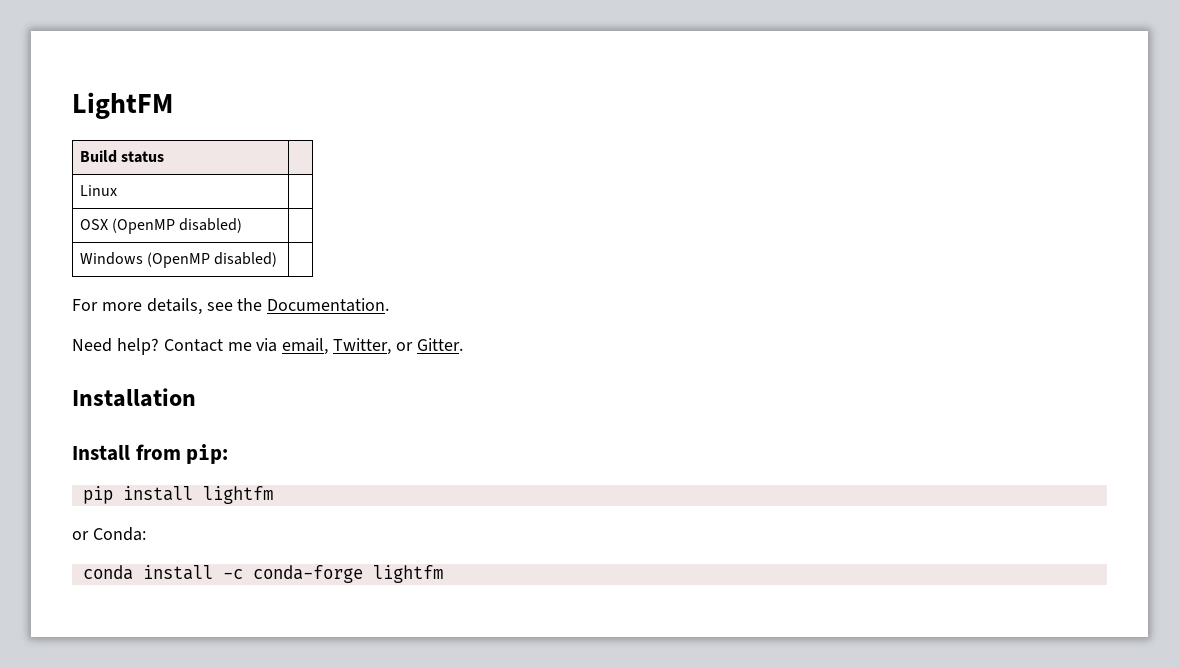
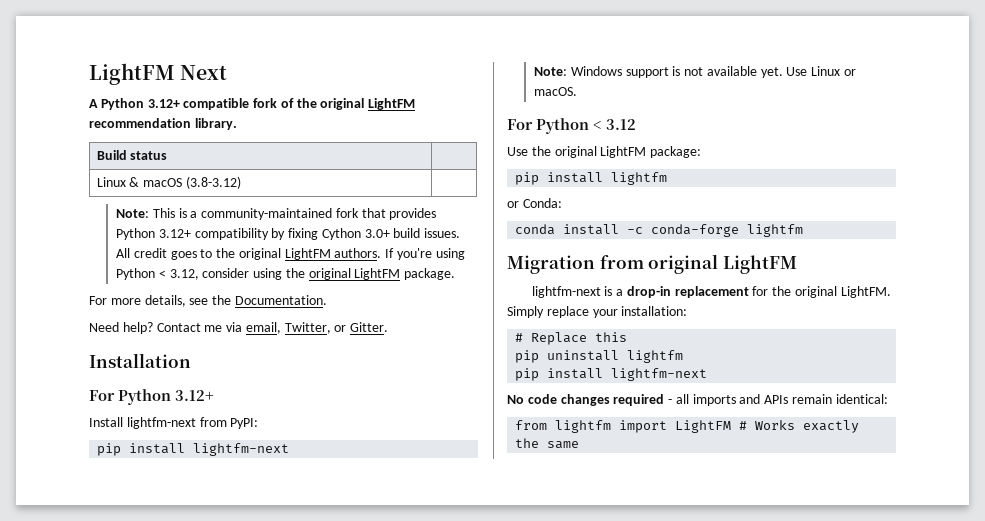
[72,92,173,119] [79,150,165,163] [79,185,117,196] [79,218,243,234] [79,252,278,268] LightFM // Build status | // Linux | // OSX (OpenMP disabled) | // Windows (OpenMP disabled) | -> [89,63,228,85] [89,98,416,110] [89,118,237,130] [96,150,168,160] [96,176,241,189] [116,208,437,220] [116,228,461,240] [116,248,465,260] [116,268,456,280] LightFM Next // A Python 3.12+ compatible fork of the original LightFM recommendation library. // Build status | // Linux & macOS (3.8-3.12) | // Note: This is a community-maintained fork that provides Python 3.12+ compatibility by fixing Cython 3.0+ build issues. All credit goes to the original LightFM authors. If you're using Python < 3.12, consider using the original LightFM package.
[72,444,229,465] Install from pip: -> [89,389,214,405] [89,417,259,429] [97,443,290,456] [534,66,857,78] [534,87,578,96] [507,118,636,134] [507,146,702,158] For Python 3.12+ // Install lightfm-next from PyPI: // pip install lightfm-next // Note: Windows support is not available yet. Use Linux or macOS. // For Python < 3.12 // Use the original LightFM package:
(443, 574) none -> [507,254,797,274] [531,286,891,298] [507,306,688,318] [515,332,628,345] [515,350,684,363] [515,368,708,381] [507,394,888,406] [515,420,860,433] [515,438,580,449] // Migration from original LightFM // lightfm-next is a drop-in replacement for the original LightFM. Simply replace your installation: // # Replace this // pip uninstall lightfm // pip install lightfm-next // No code changes required - all imports and APIs remain identical: // from lightfm import LightFM # Works exactly the same

